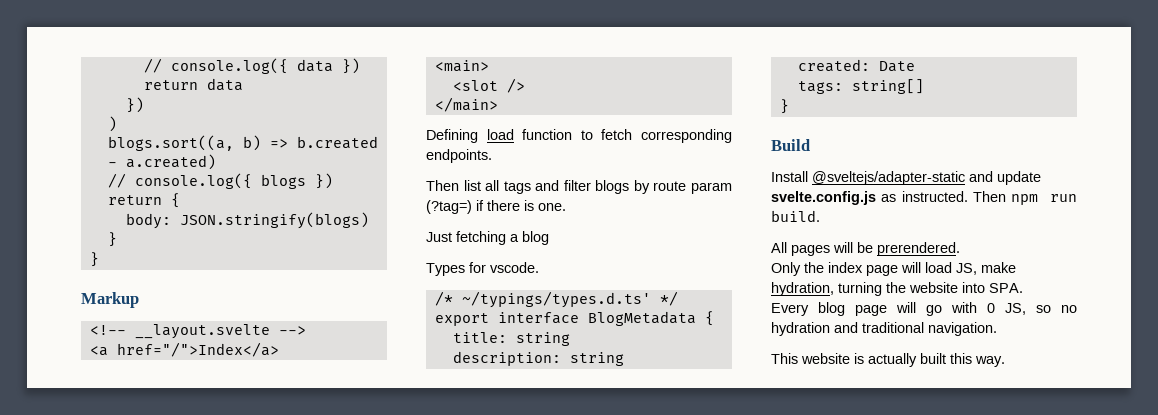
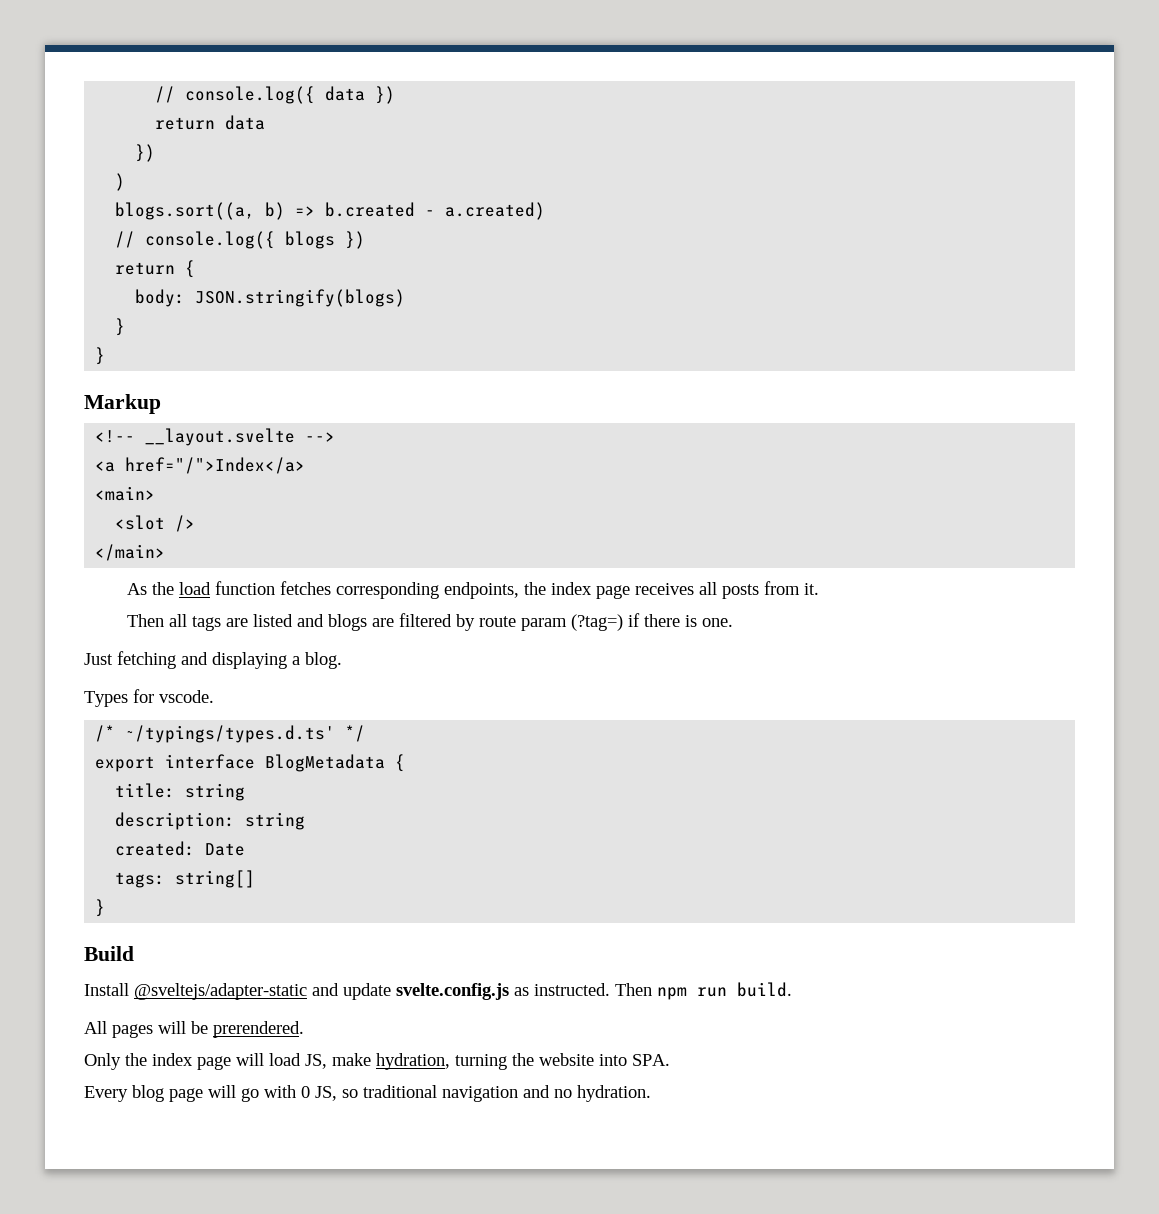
[426,129,732,143] [426,149,492,163] [426,180,481,191] Defining load function to fetch corresponding endpoints. // Then list -> [127,581,820,599] [127,614,165,627] As the load function fetches corresponding endpoints, the index page receives all posts from it. // Then
[535,180,630,194] and filter blogs -> [226,613,453,631] are listed and blogs are filtered
[510,231,549,245] a blog -> [181,652,342,669] and displaying a blog.
[1061,305,1077,313] [771,322,997,336] [771,353,1005,367] no hydration and traditional navigation. // This website is actually built this way. -> [363,1085,651,1102] traditional navigation and no hydration.

